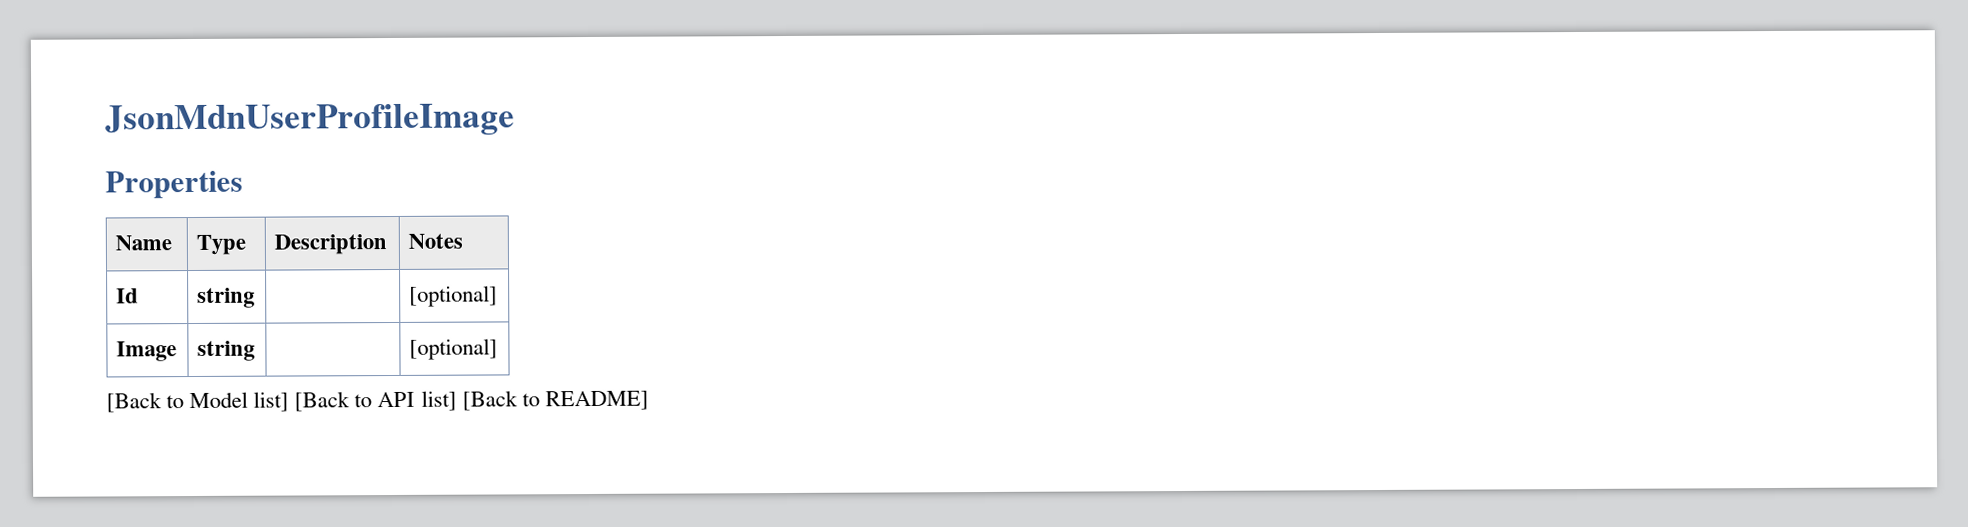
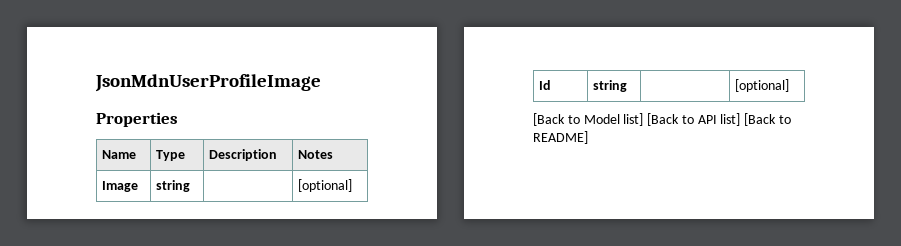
[116,288,140,304] [197,287,256,308] [409,285,499,307] [116,341,178,362] Id | string | | [optional] // Image -> [102,181,139,192] [156,180,191,192] [298,179,353,192] [539,80,552,90] Image | string | | [optional] // Id

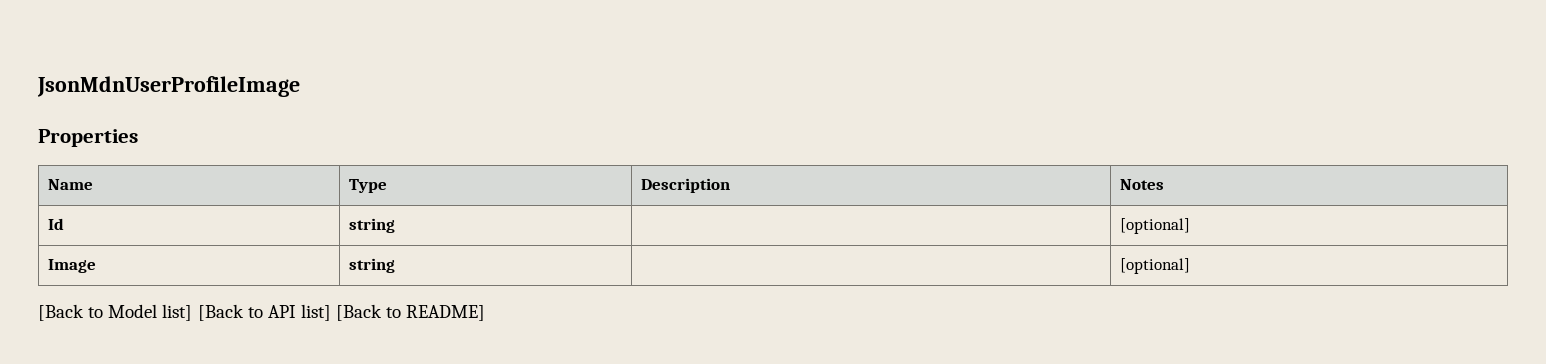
[102,181,139,192] [156,180,191,192] [298,179,353,192] [539,80,552,90] Image | string | | [optional] // Id -> [48,218,65,230] [349,218,396,233] [1120,218,1191,234] [48,259,97,273] Id | string | | [optional] // Image

